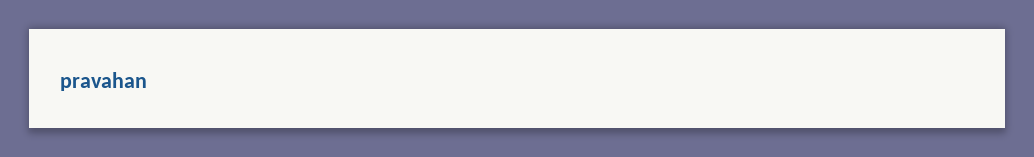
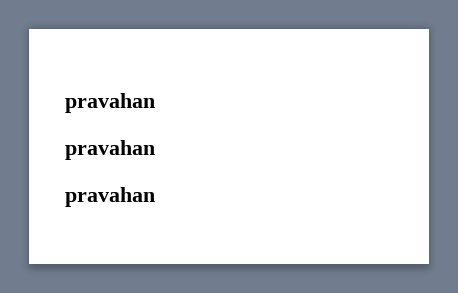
[60,72,147,91] pravahan -> [65,93,155,113] [65,140,155,160] [65,187,155,207] pravahan // pravahan // pravahan

